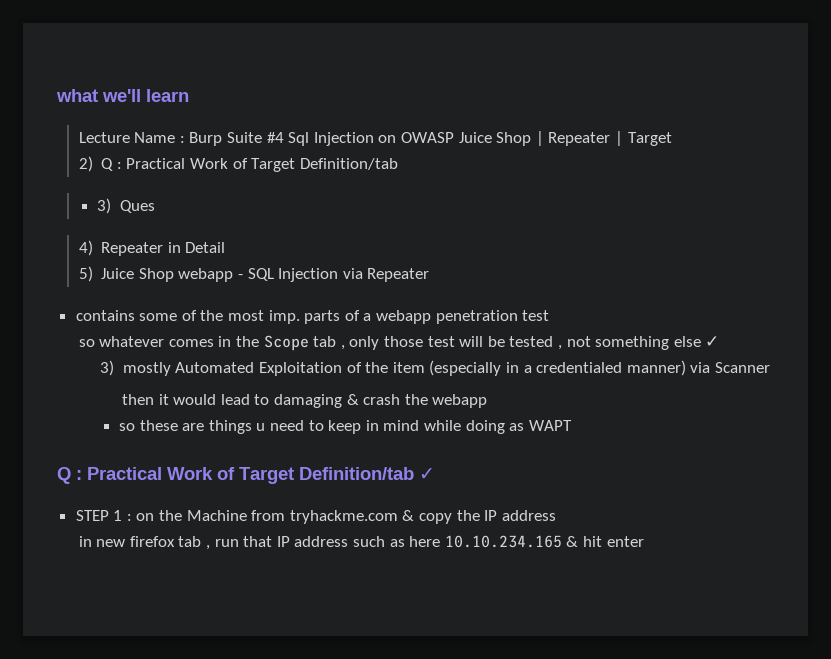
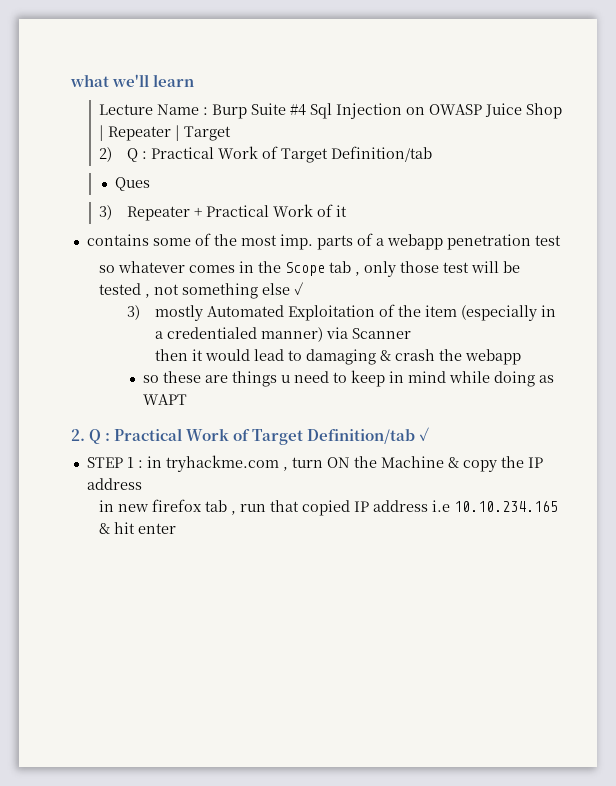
[97,198,112,214] 3) -> (433, 154) none
[78,240,226,256] [78,266,430,282] 4) Repeater in Detail // 5) Juice Shop webapp - SQL Injection via Repeater -> [99,204,348,221] 3) Repeater + Practical Work of it
(572, 425) none -> [71,429,85,441] 2.
[136,510,398,524] on the Machine from tryhackme.com -> [146,455,444,472] in tryhackme.com , turn ON the Machine
[276,536,441,547] IP address such as here -> [302,500,451,516] copied IP address i.e

